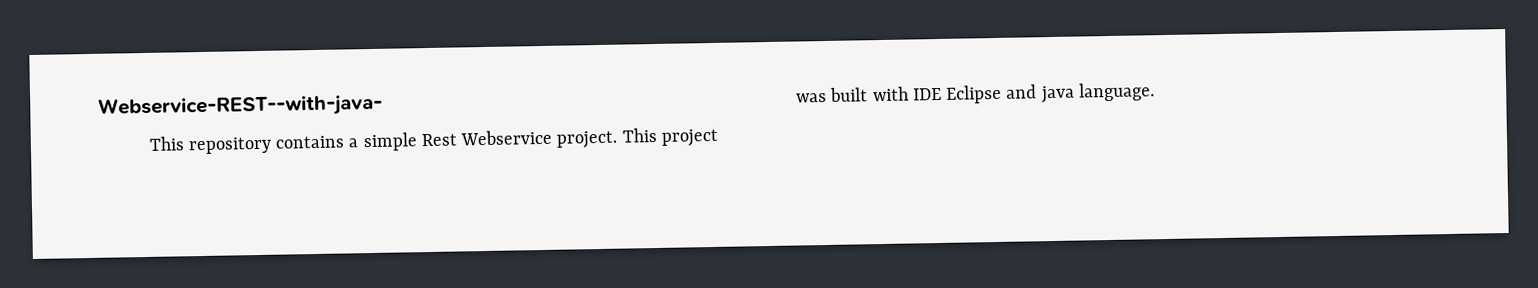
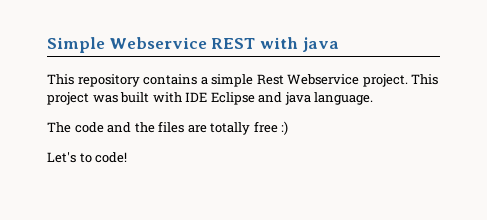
[98,93,383,119] Webservice-REST--with-java- -> [47,37,340,53] Simple Webservice REST with java
(1155, 92) none -> [47,121,289,135] [47,152,128,163] // The code and the files are totally free :) // Let's to code!

